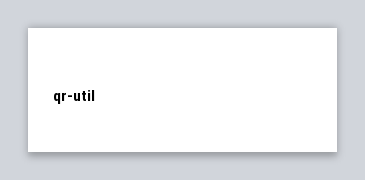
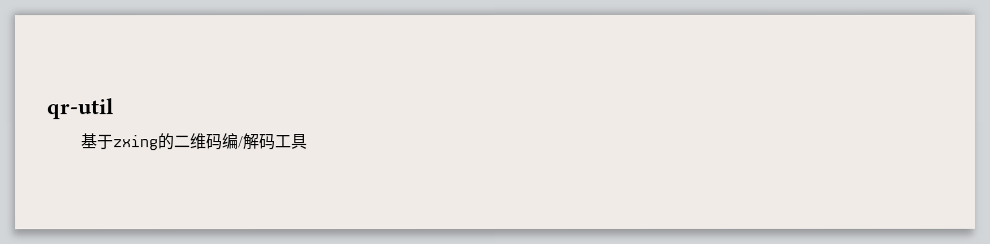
(95, 97) none -> [81,133,309,151] // 基于zxing的二维码编/解码工具

